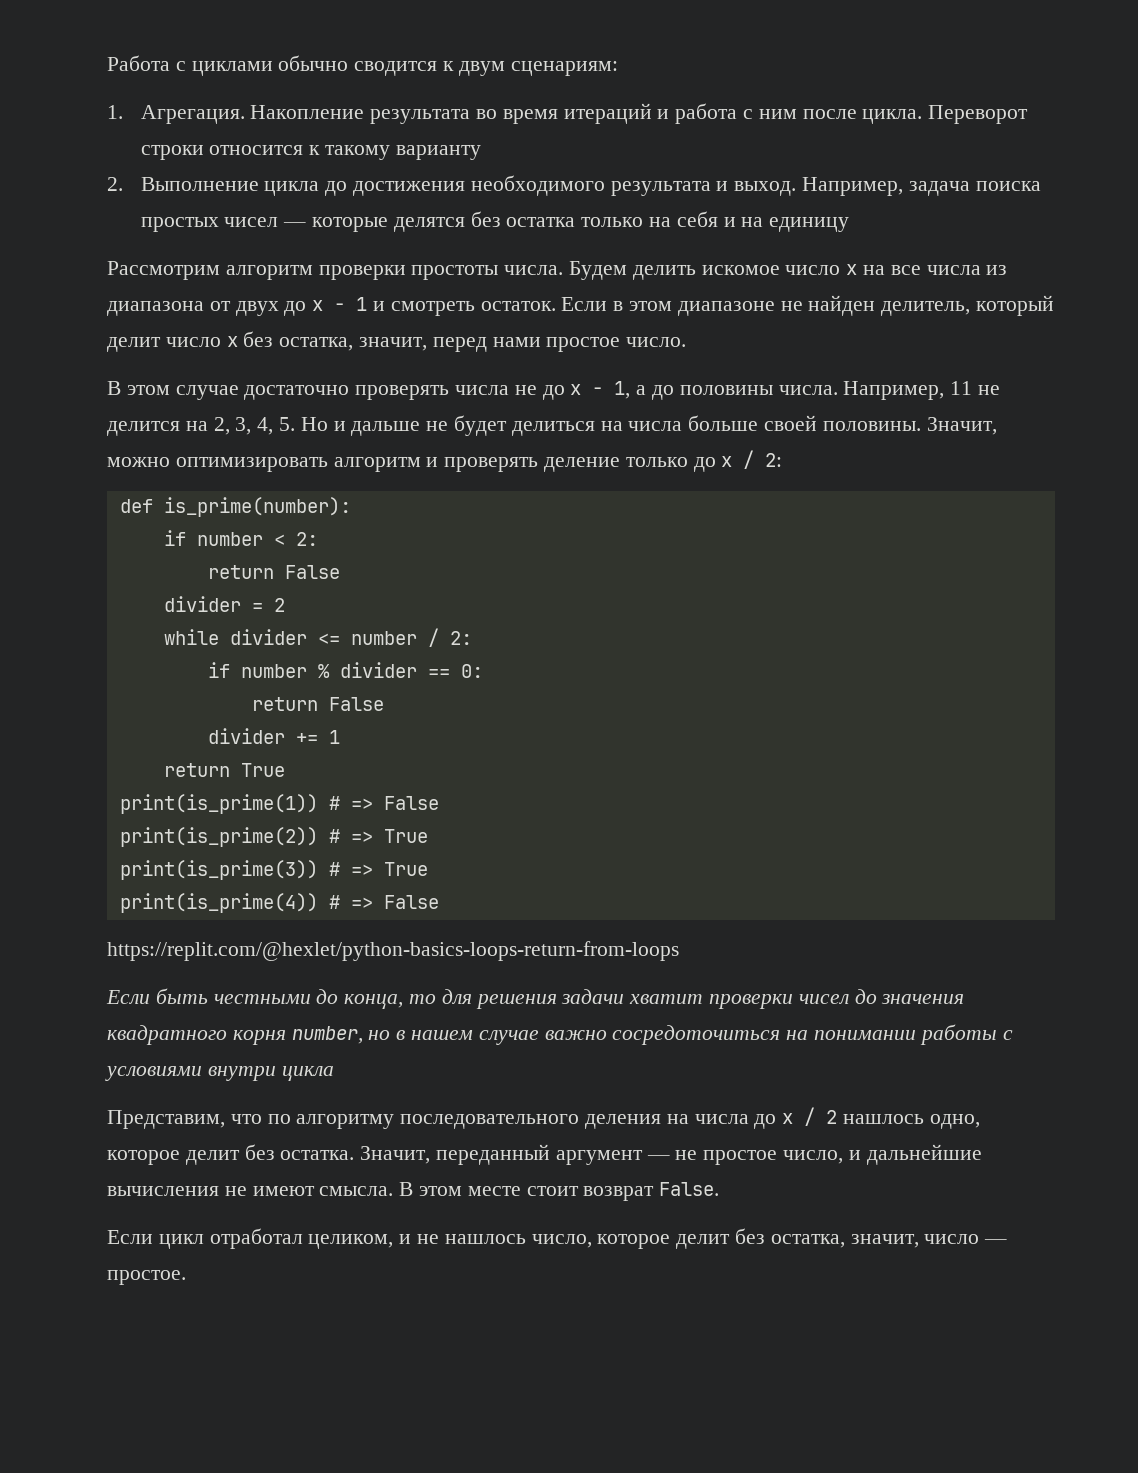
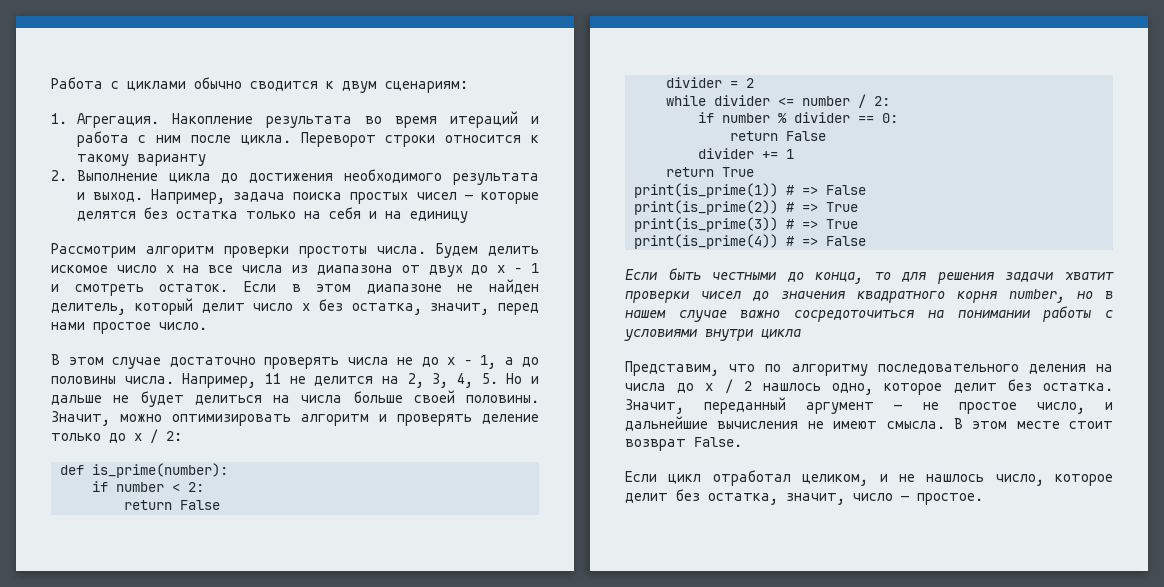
[107,941,679,961] // https://replit.com/@hexlet/python-basics-loops-return-from-loops -> (866, 241) none

